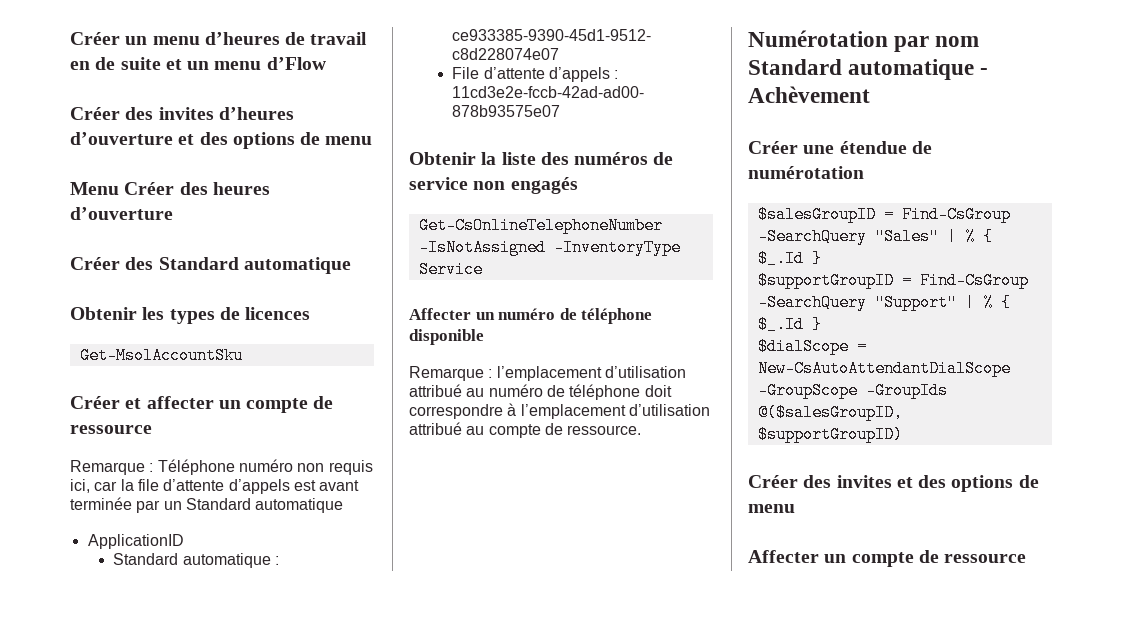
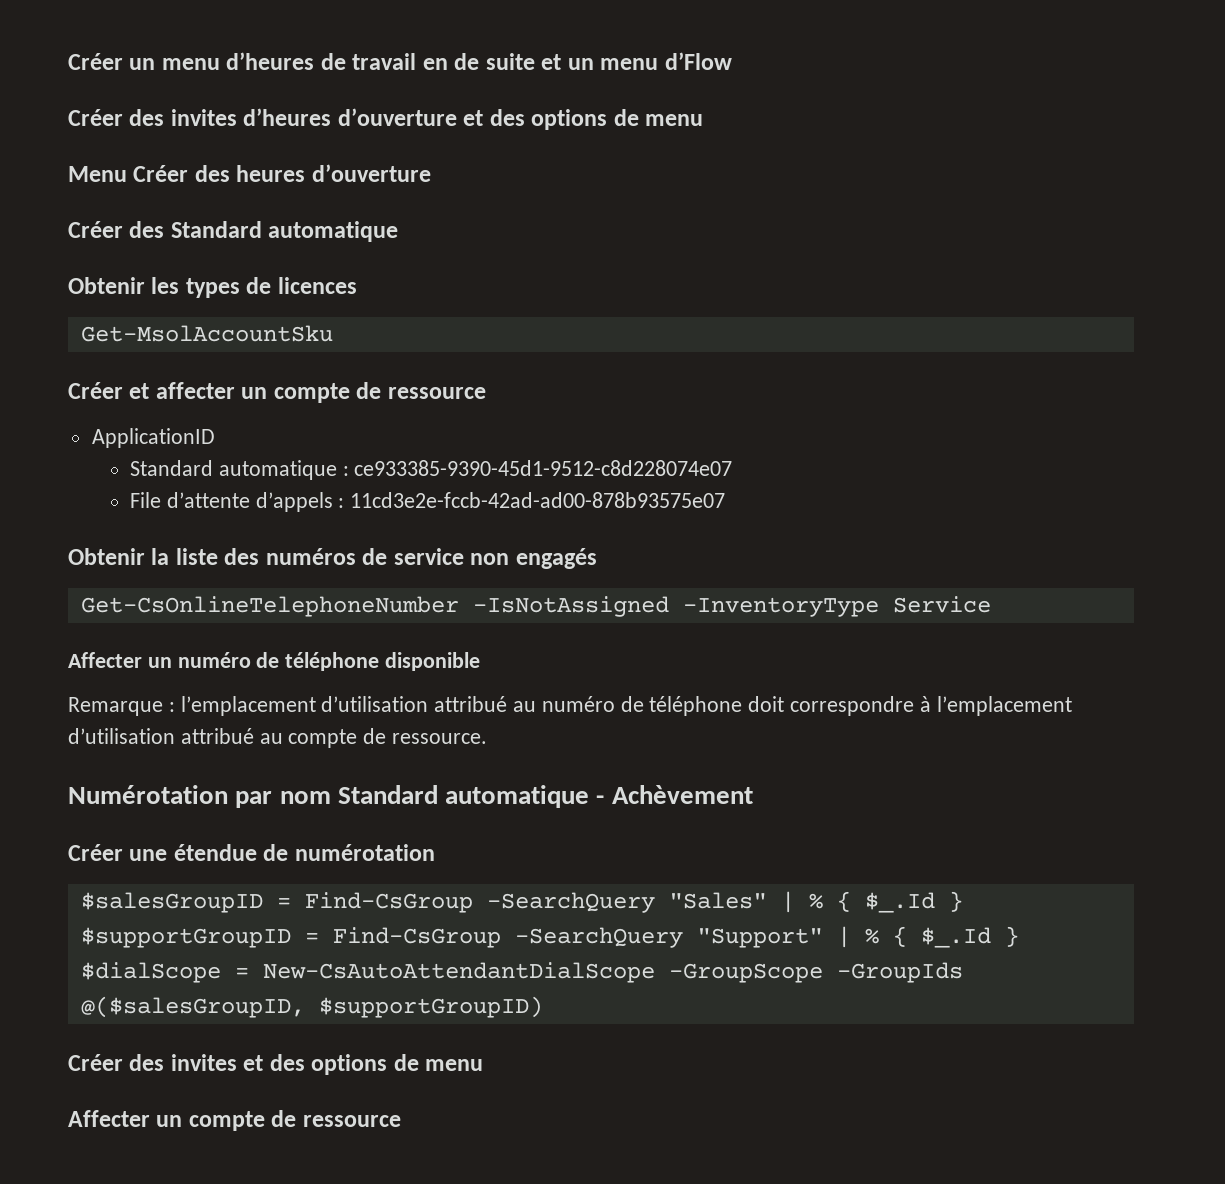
[70,459,373,475] [70,479,360,494] [70,497,344,513] // Remarque : Téléphone numéro non requis ici, car la file d’attente d’appels est avant terminée par un Standard automatique -> (486, 393) none

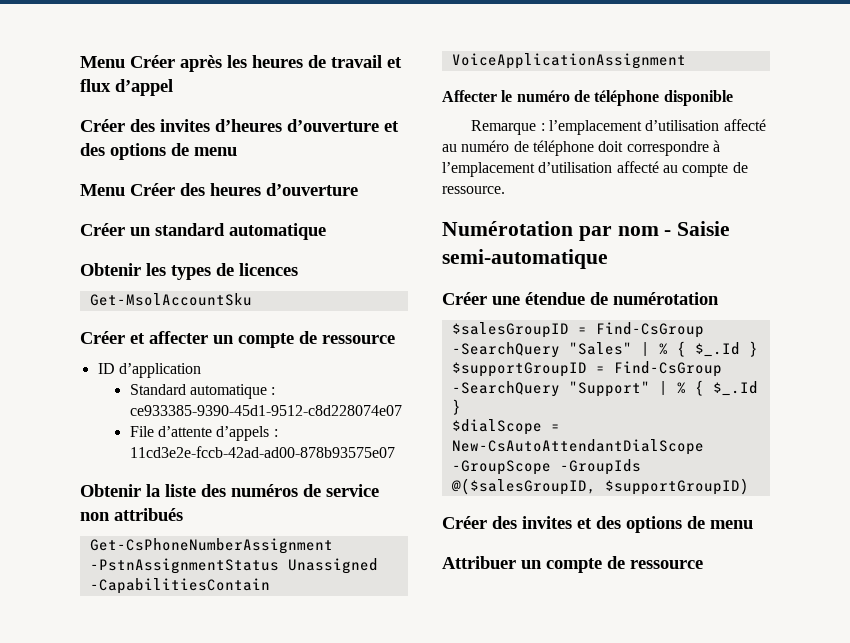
[68,52,732,70] Créer un menu d’heures de travail en de suite et un menu d’Flow -> [80,55,402,72] [80,79,173,96] Menu Créer après les heures de travail et flux d’appel
[129,221,262,238] des Standard -> [130,223,225,236] un standard
[91,428,215,448] ApplicationID -> [97,363,201,378] ID d’application
[515,548,597,569] [80,596,991,617] [68,652,172,668] engagés // Get-CsOnlineTelephoneNumber -IsNotAssigned -InventoryType Service // Affecter un -> [114,508,183,521] [89,538,333,554] [89,558,378,574] [89,578,270,594] [451,53,686,69] [442,90,513,102] attribués // Get-CsPhoneNumberAssignment -PstnAssignmentStatus Unassigned -CapabilitiesContain VoiceApplicationAssignment // Affecter le
[434,696,508,712] attribué -> [723,119,766,131] affecté
[180,728,254,744] attribué -> [616,161,659,173] affecté
[337,785,753,808] Standard automatique - Achèvement -> [664,221,731,236] [442,249,608,269] - Saisie semi-automatique
[68,1110,150,1127] Affecter -> [442,556,516,569] Attribuer

